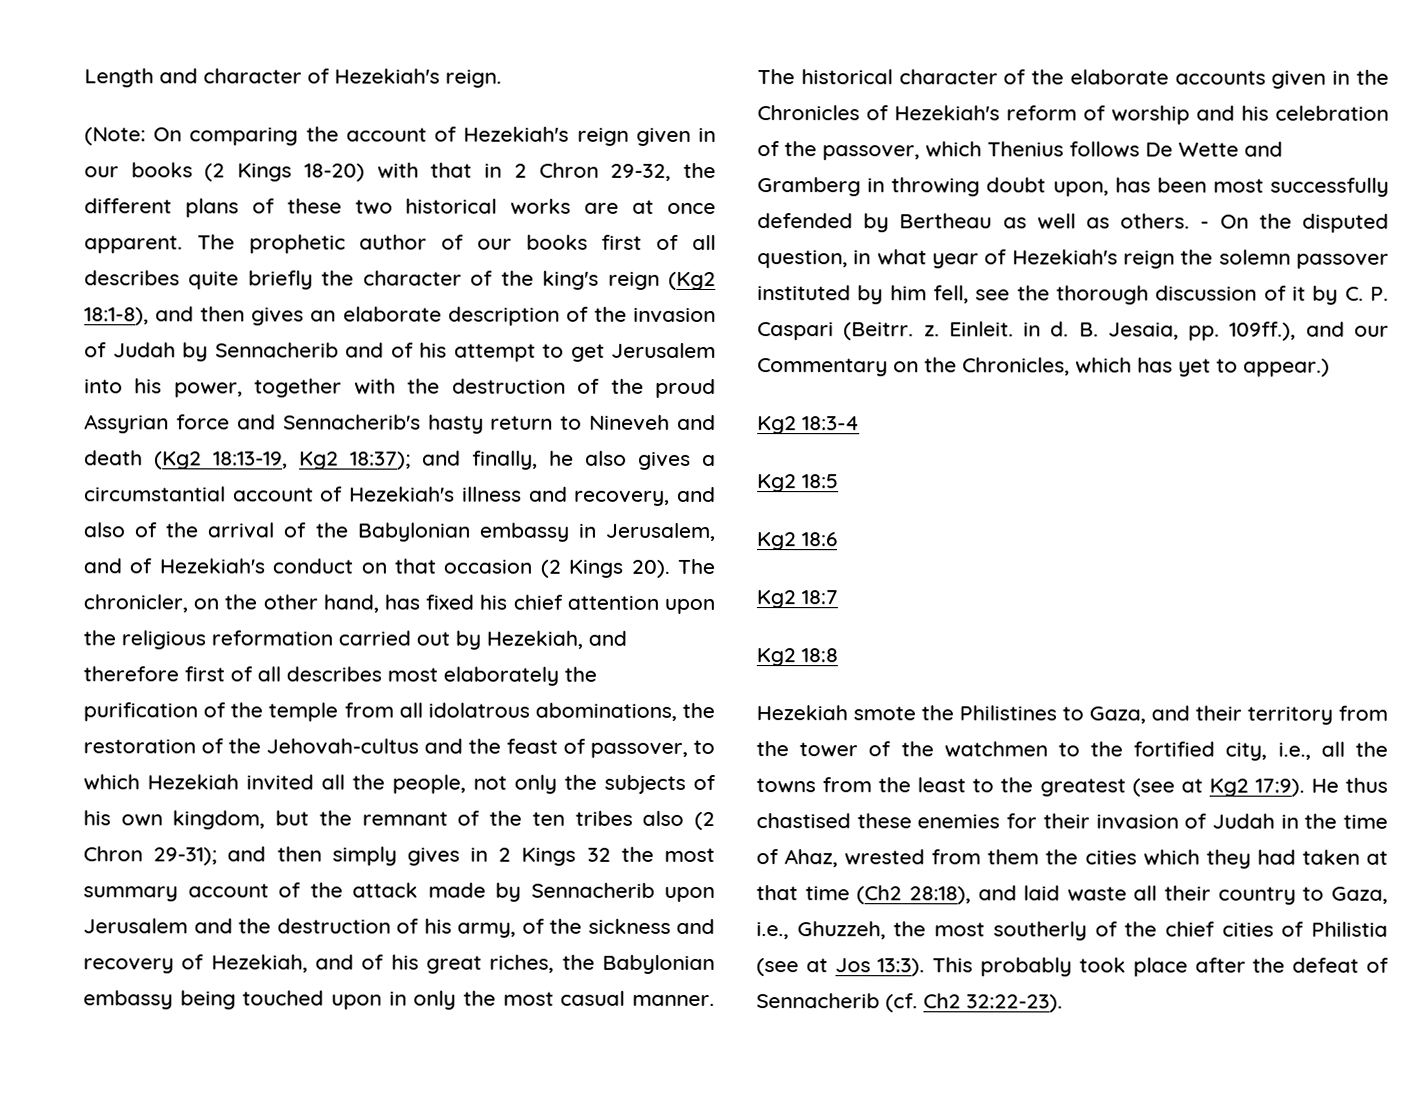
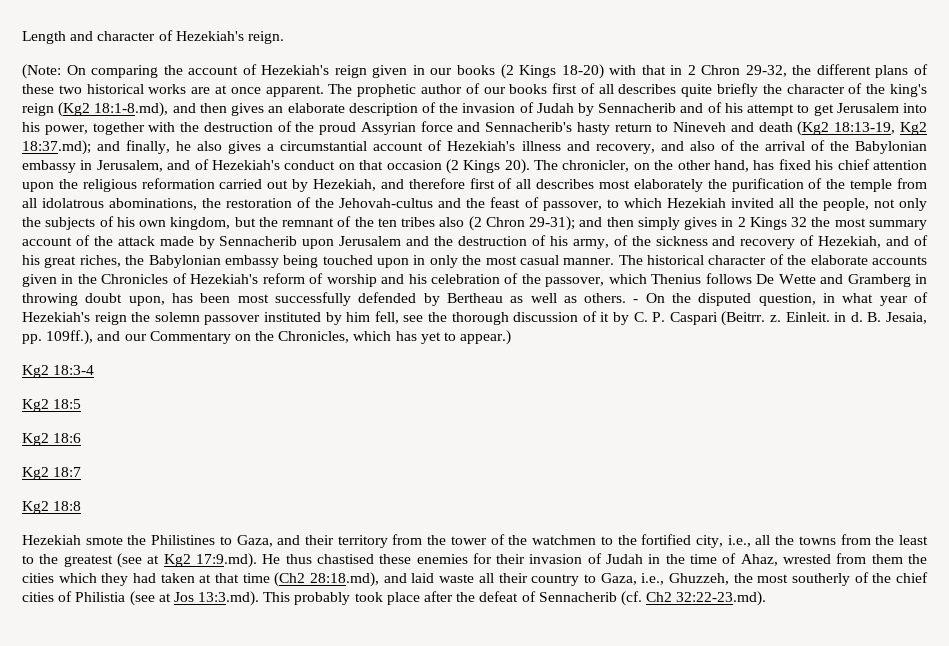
[84,307,149,326] 18:1-8), -> [94,102,169,117] 18:1-8.md),
[350,451,411,470] 18:37); -> [22,140,91,155] 18:37.md);
[1254,778,1305,797] 17:9). -> [195,553,257,568] 17:9.md).
[908,886,971,905] 28:18), -> [310,572,380,587] 28:18.md),
[877,958,926,977] 13:3). -> [198,591,260,606] 13:3.md).
[966,994,1063,1013] 32:22-23). -> [676,591,767,606] 32:22-23.md).

